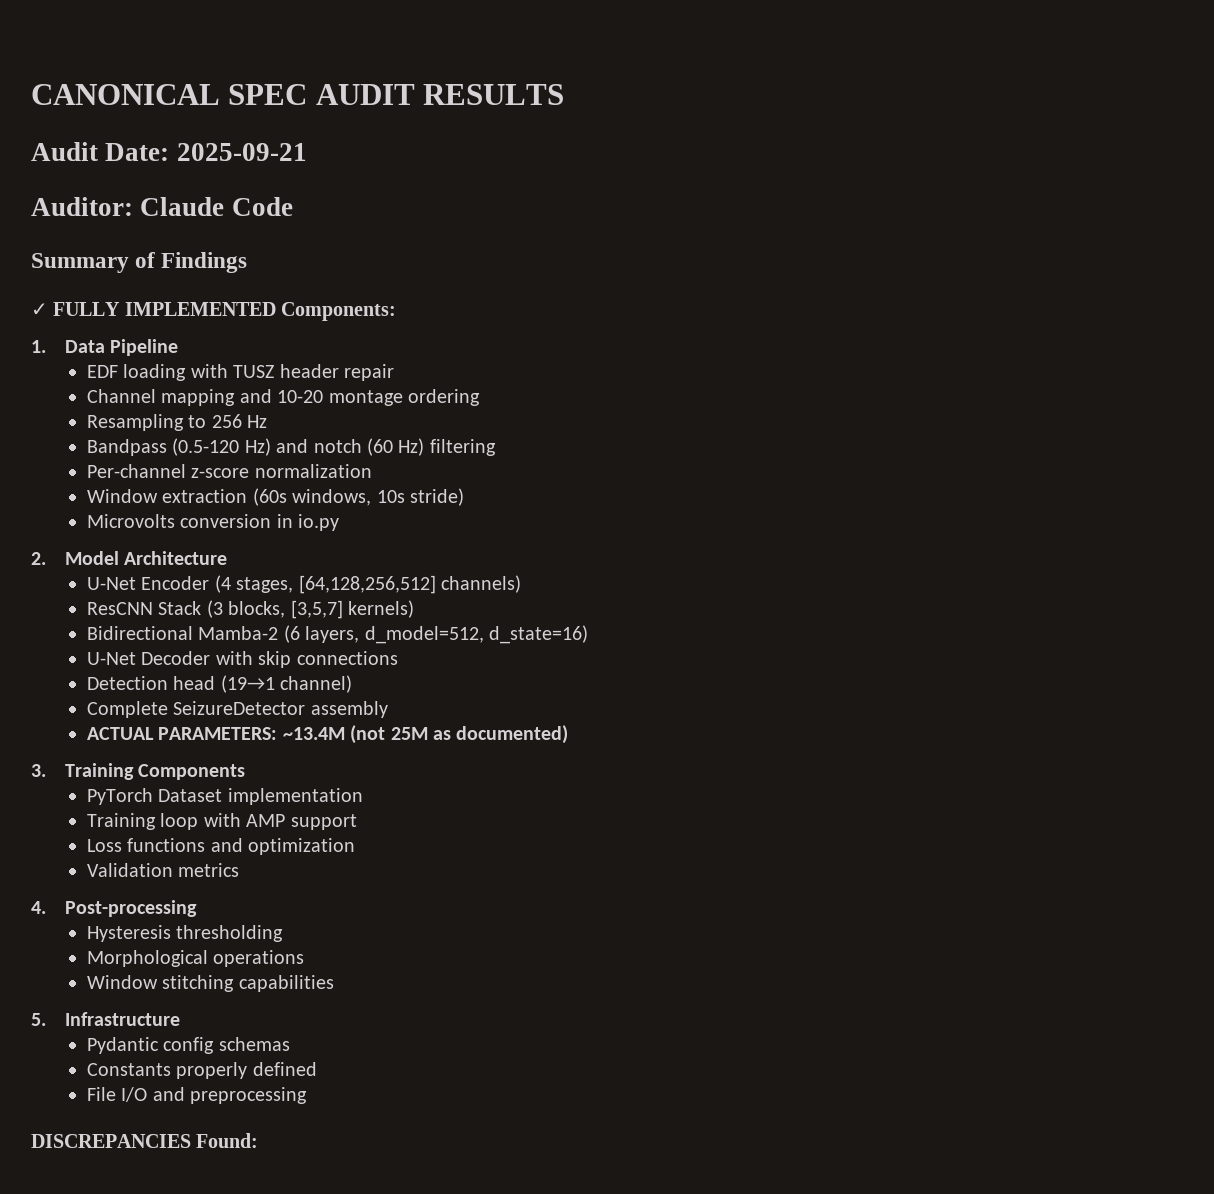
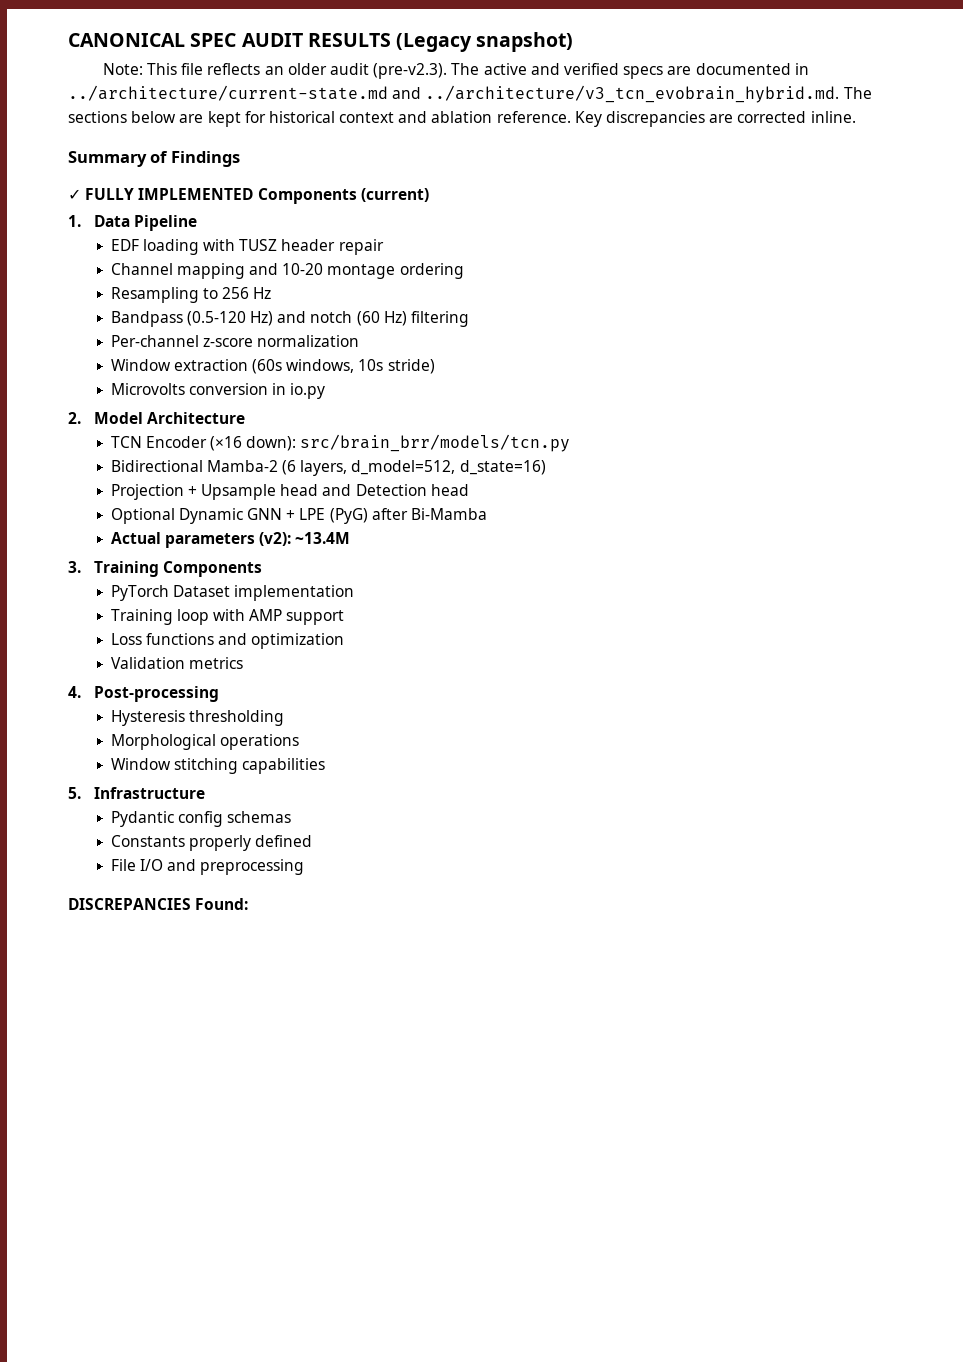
[31,142,307,161] [31,197,293,216] // Audit Date: 2025-09-21 // Auditor: Claude Code -> [396,32,574,52] [102,63,809,79] [68,85,872,103] [68,111,856,127] (Legacy snapshot) // Note: This file reflects an older audit (pre‑v2.3). The active and verified specs are documented in ../architecture/current-state.md and ../architecture/v3_tcn_evobrain_hybrid.md. The sections below are kept for historical context and ablation reference. Key discrepancies are corrected inline.
[281,302,397,321] Components: -> [257,188,429,204] Components (current)
[87,575,522,594] [87,600,415,619] U-Net Encoder (4 stages, [64,128,256,512] channels) // ResCNN Stack (3 blocks, [3,5,7] kernels) -> [110,434,571,452] TCN Encoder (×16 down): src/brain_brr/models/tcn.py
[87,651,398,668] [87,675,353,693] [87,701,388,718] [87,725,569,744] U-Net Decoder with skip connections // Detection head (19→1 channel) // Complete SeizureDetector assembly // ACTUAL PARAMETERS: ~13.4M (not 25M as documented) -> [110,484,469,500] [110,508,487,524] [110,532,351,548] Projection + Upsample head and Detection head // Optional Dynamic GNN + LPE (PyG) after Bi‑Mamba // Actual parameters (v2): ~13.4M

